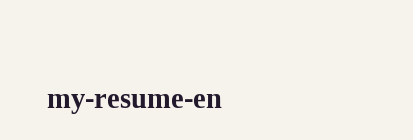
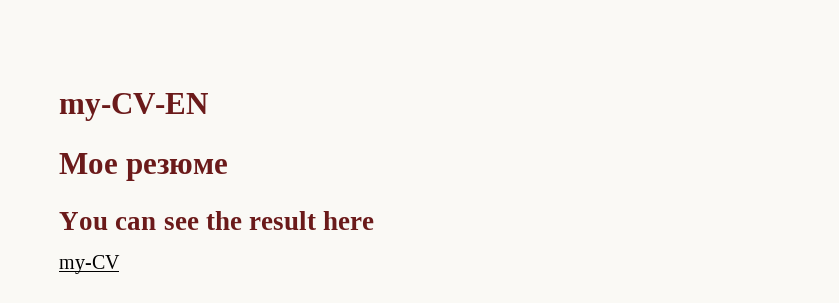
[47,94,222,114] my-resume-en -> [59,93,208,121] [59,153,229,181] [59,211,375,230] [59,255,120,274] my-CV-EN // Мое резюме // You can see the result here // my-CV

